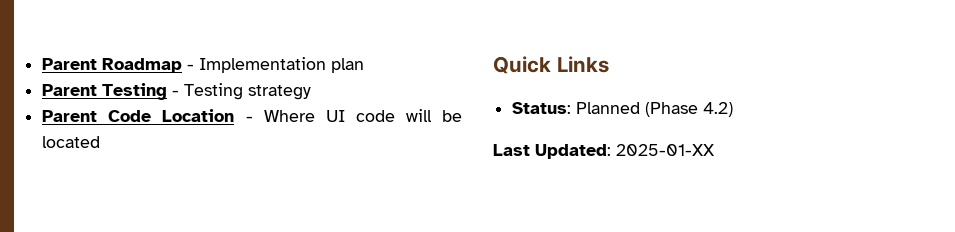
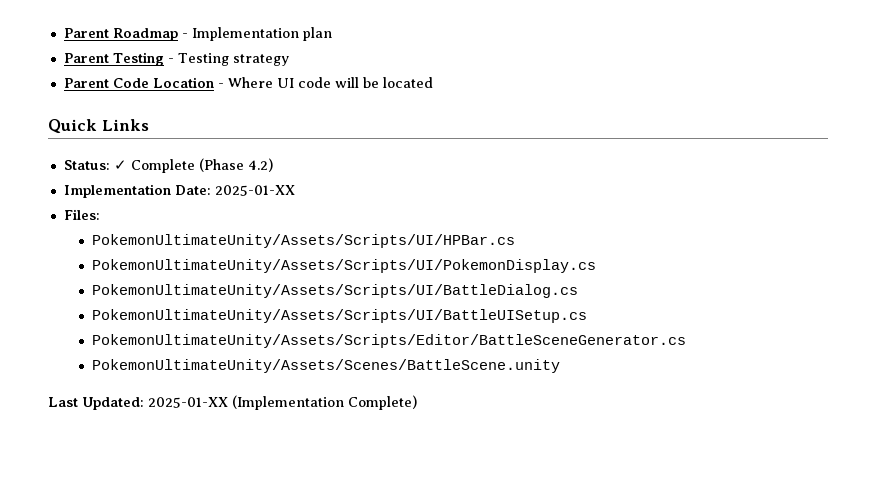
[576,102,641,114] Planned -> [113,159,195,173] ✓ Complete
(734, 109) none -> [63,184,295,198] [63,209,100,220] [91,234,515,248] [91,259,596,273] [91,284,578,298] [91,309,587,323] [91,334,686,348] [91,359,560,373] // Implementation Date: 2025-01-XX // Files: // PokemonUltimateUnity/Assets/Scripts/UI/HPBar.cs // PokemonUltimateUnity/Assets/Scripts/UI/PokemonDisplay.cs // PokemonUltimateUnity/Assets/Scripts/UI/BattleDialog.cs // PokemonUltimateUnity/Assets/Scripts/UI/BattleUISetup.cs // PokemonUltimateUnity/Assets/Scripts/Editor/BattleSceneGenerator.cs // PokemonUltimateUnity/Assets/Scenes/BattleScene.unity
(715, 150) none -> [232,395,417,410] (Implementation Complete)

